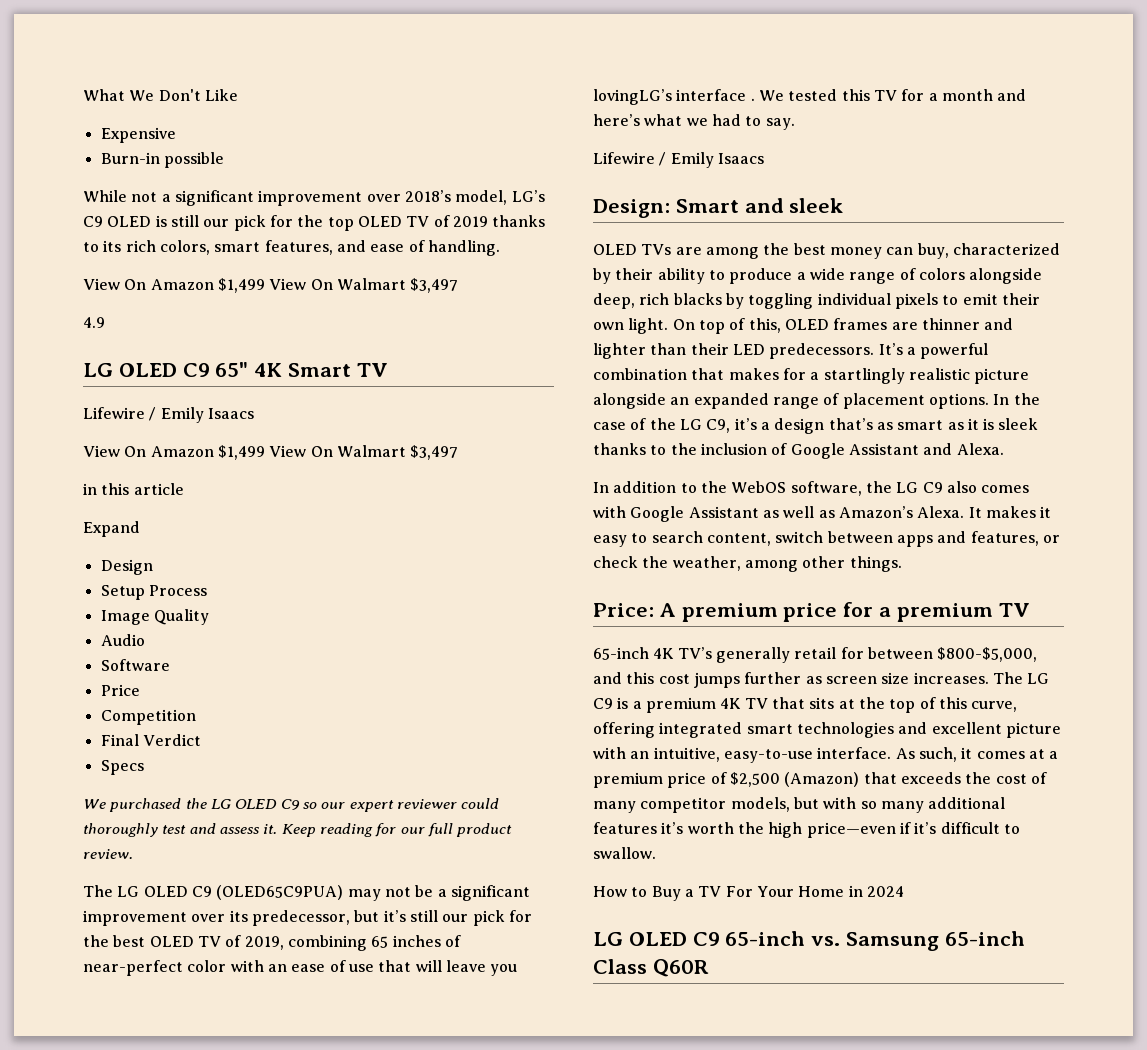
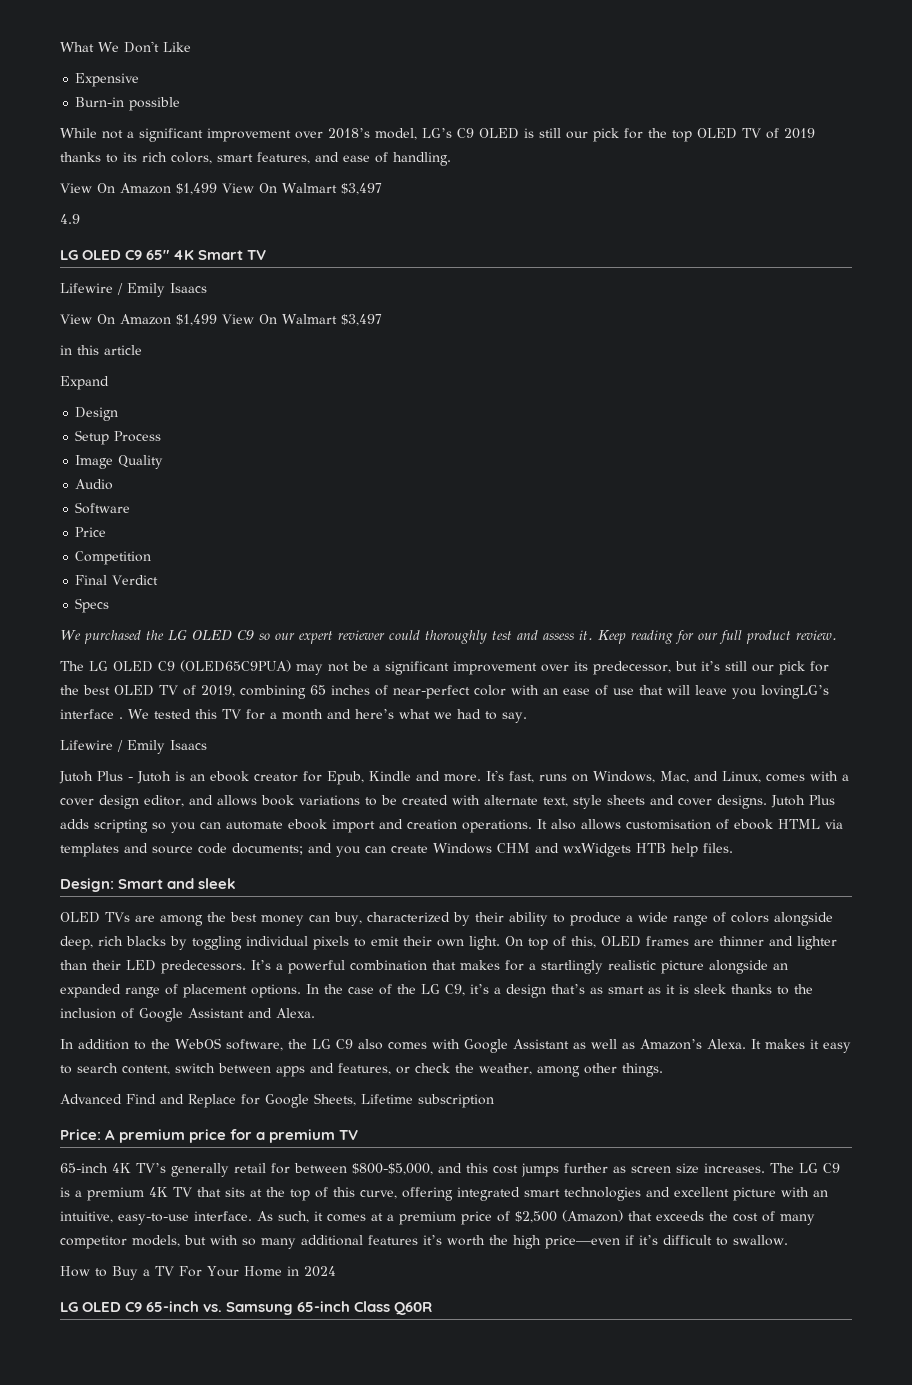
(764, 158) none -> [59,770,849,785] [60,795,835,809] [60,819,843,833] [60,843,733,857] // Jutoh Plus - Jutoh is an ebook creator for Epub, Kindle and more. It's fast, runs on Windows, Mac, and Linux, comes with a cover design editor, and allows book variations to be created with alternate text, style sheets and cover designs. Jutoh Plus adds scripting so you can automate ebook import and creation operations. It also allows customisation of ebook HTML via templates and source code documents; and you can create Windows CHM and wxWidgets HTB help files.
(902, 564) none -> [60,1093,494,1108] // Advanced Find and Replace for Google Sheets, Lifetime subscription

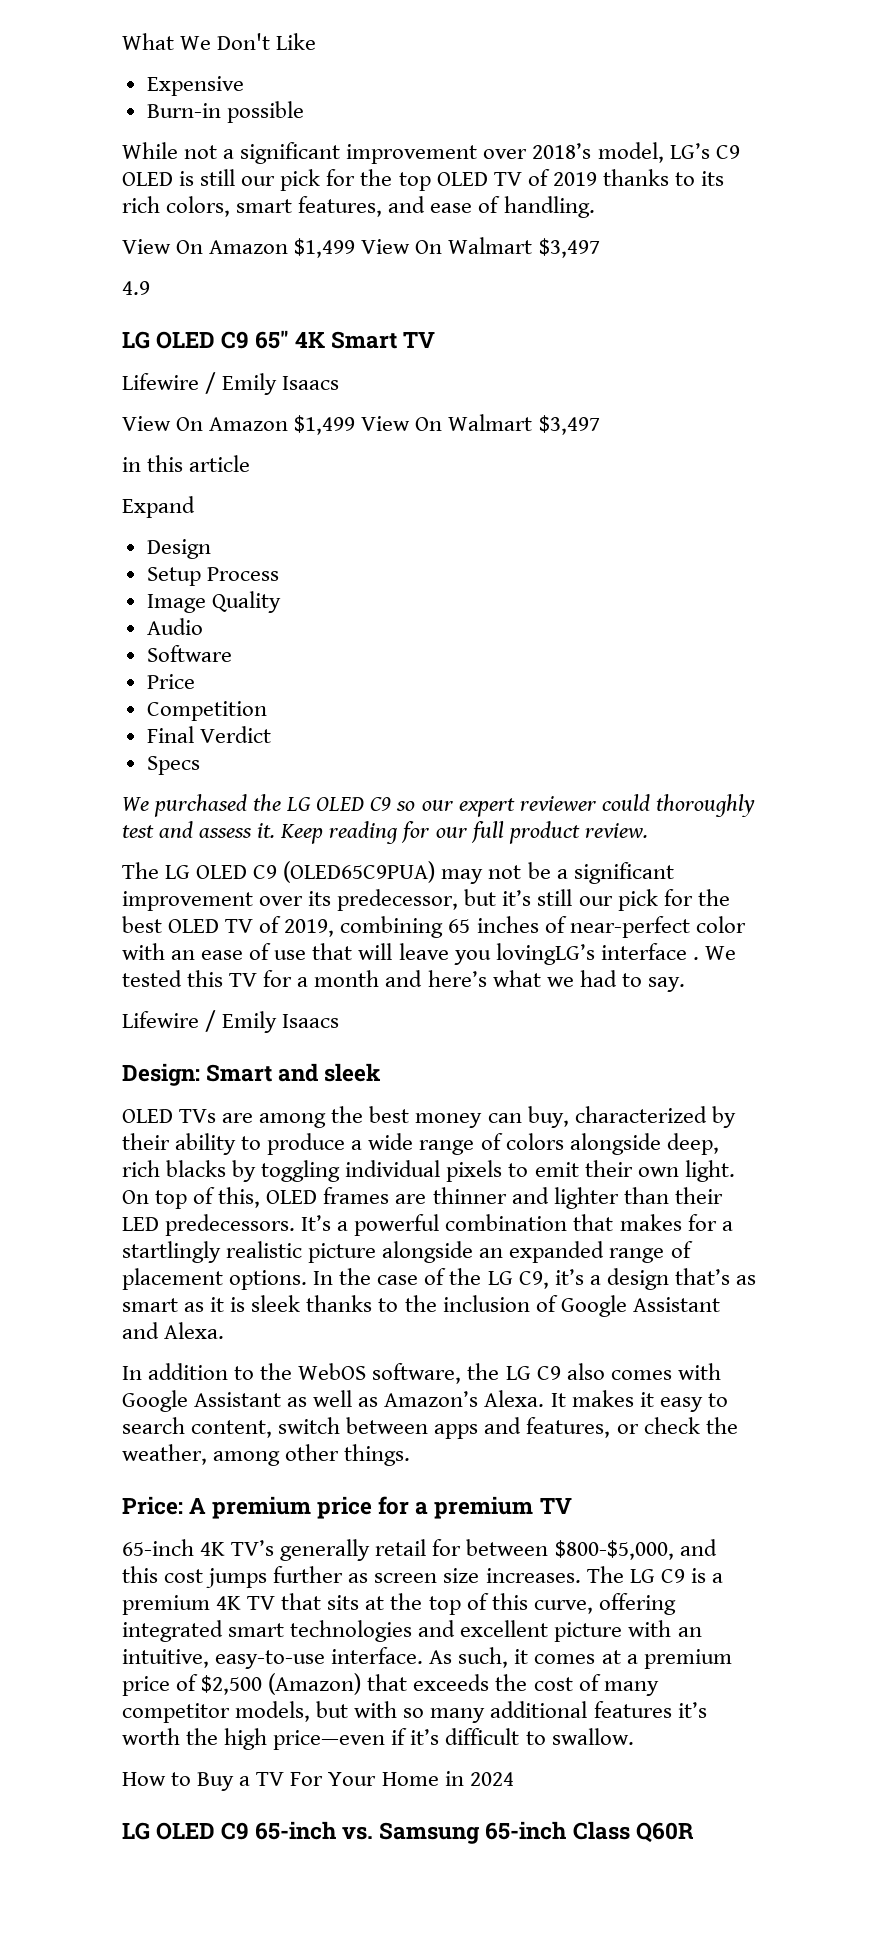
[59,770,849,785] [60,795,835,809] [60,819,843,833] [60,843,733,857] // Jutoh Plus - Jutoh is an ebook creator for Epub, Kindle and more. It's fast, runs on Windows, Mac, and Linux, comes with a cover design editor, and allows book variations to be created with alternate text, style sheets and cover designs. Jutoh Plus adds scripting so you can automate ebook import and creation operations. It also allows customisation of ebook HTML via templates and source code documents; and you can create Windows CHM and wxWidgets HTB help files. -> (340, 1021) none
[60,1093,494,1108] // Advanced Find and Replace for Google Sheets, Lifetime subscription -> (411, 1455) none

